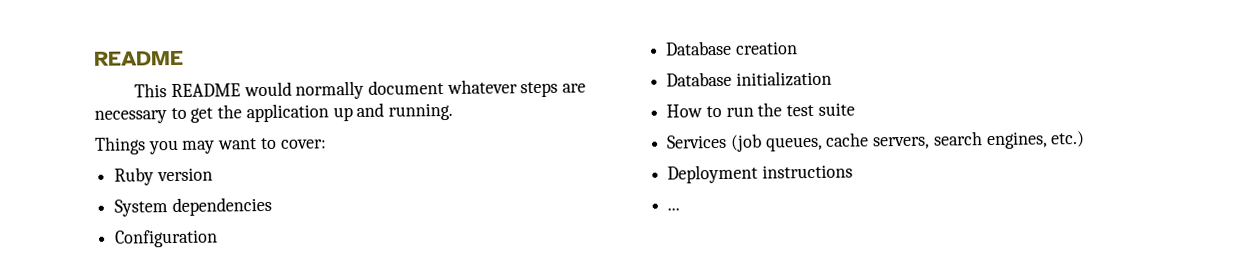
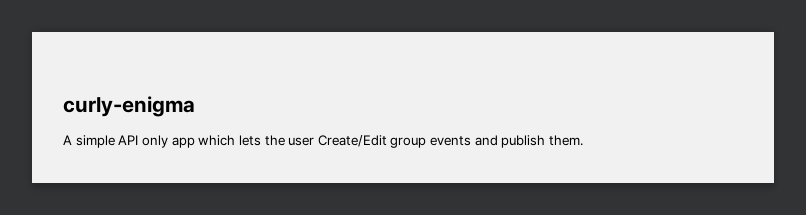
[94,50,184,66] [134,79,587,100] [94,102,454,124] [94,136,327,155] [114,167,213,186] [114,196,272,217] [115,229,219,248] [665,40,798,56] [666,70,832,87] [666,102,855,118] [666,130,1086,152] [667,164,853,184] [667,207,681,211] README // This README would normally document whatever steps are necessary to get the application up and running. // Things you may want to cover: // Ruby version // System dependencies // Configuration // Database creation // Database initialization // How to run the test suite // Services (job queues, cache servers, search engines, etc.) // Deployment instructions // ... -> [63,96,195,117] [63,135,584,148] curly-enigma // A simple API only app which lets the user Create/Edit group events and publish them.

